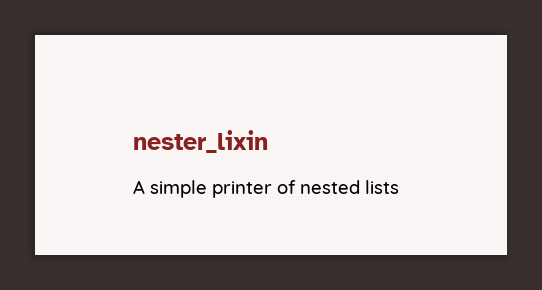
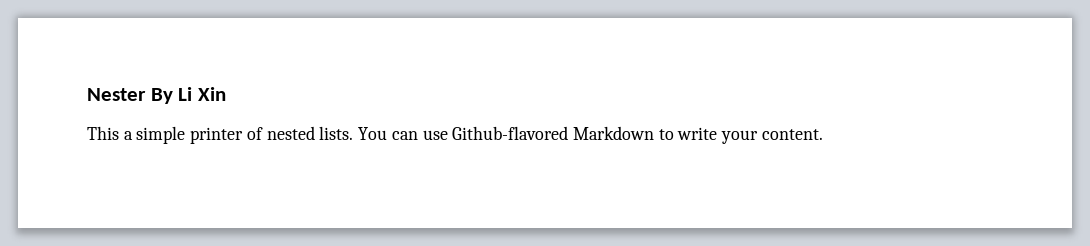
[133,130,268,153] [133,180,399,198] nester_lixin // A simple printer of nested lists -> [87,87,227,104] [87,126,823,144] Nester By Li Xin // This a simple printer of nested lists. You can use Github-flavored Markdown to write your content.

